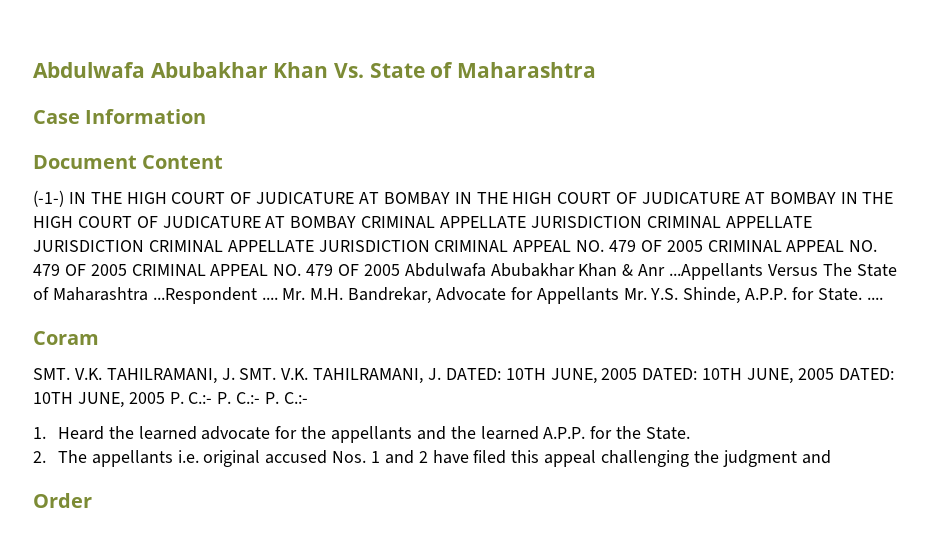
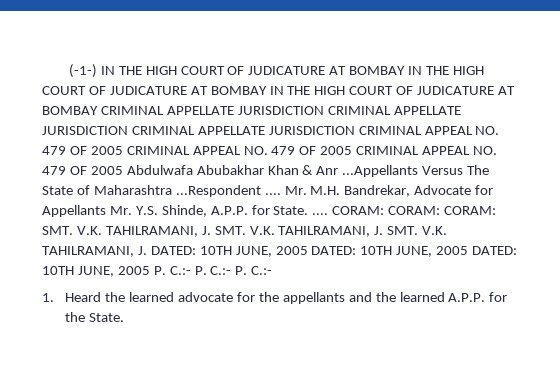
[33,62,597,78] [33,109,207,124] [33,155,224,169] Abdulwafa Abubakhar Khan Vs. State of Maharashtra // Case Information // Document Content // -> (68, 71) none
[33,331,99,345] // Coram // -> [332,206,497,215] [42,226,211,237] CORAM: CORAM: CORAM: SMT. V.K. TAHILRAMANI, J.
[33,450,831,467] [33,493,92,508] // 2. The appellants i.e. original accused Nos. 1 and 2 have filed this appeal challenging the judgment and // Order -> (125, 317) none

